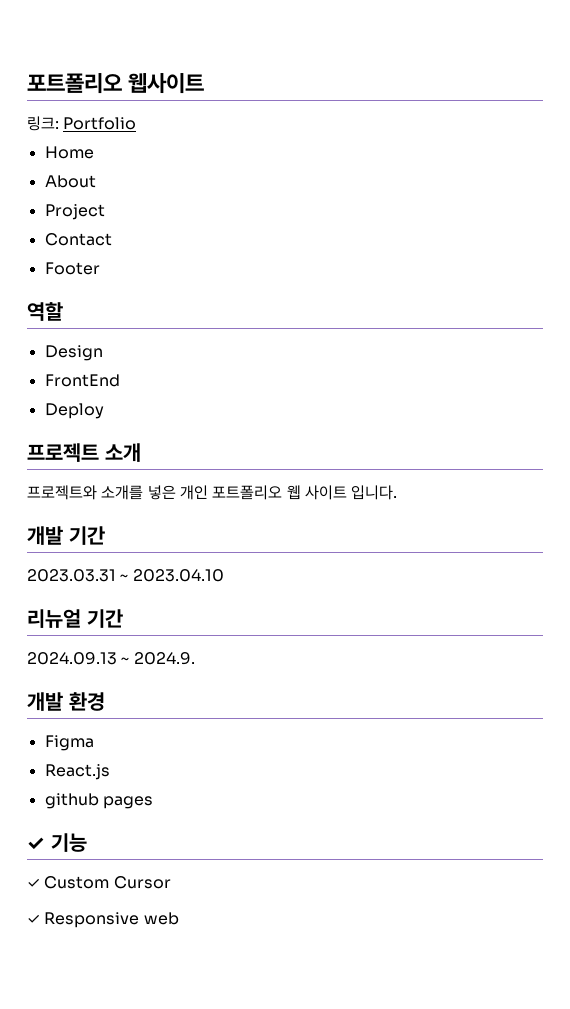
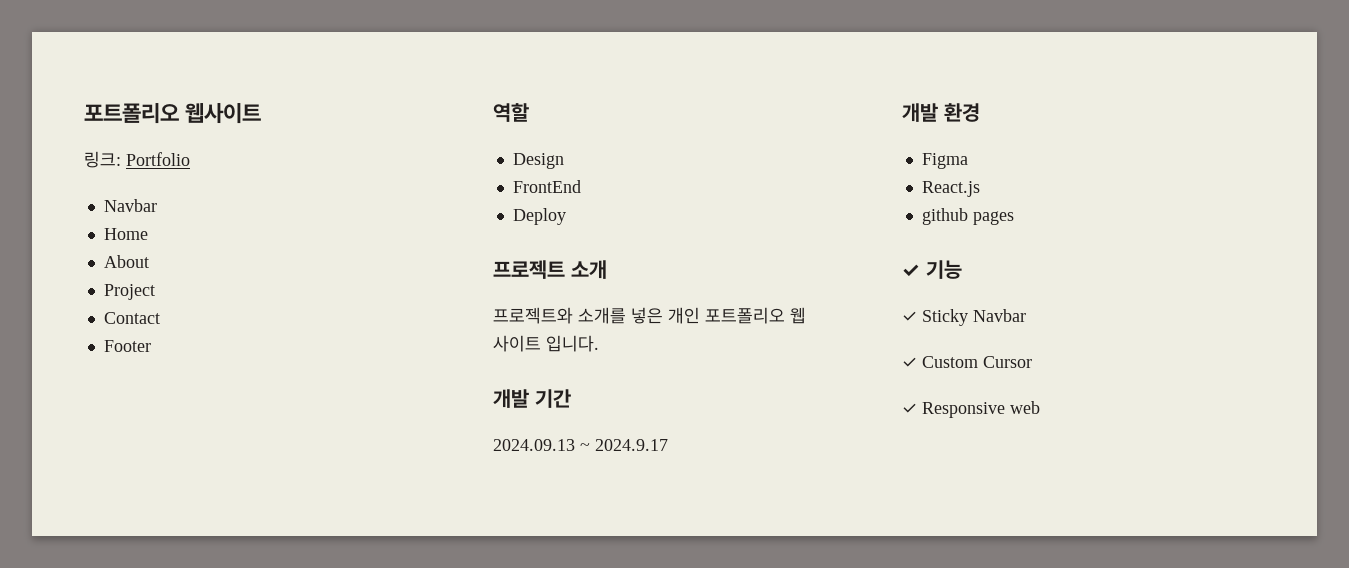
(137, 123) none -> [103,199,157,212] // Navbar
[27,569,224,582] [27,609,123,628] // 2023.03.31 ~ 2023.04.10 // 리뉴얼 기간 -> (571, 398) none
[133,652,195,665] 2024.9. -> [595,439,668,451] 2024.9.17
(87, 842) none -> [902,309,1026,326] // ✓ Sticky Navbar

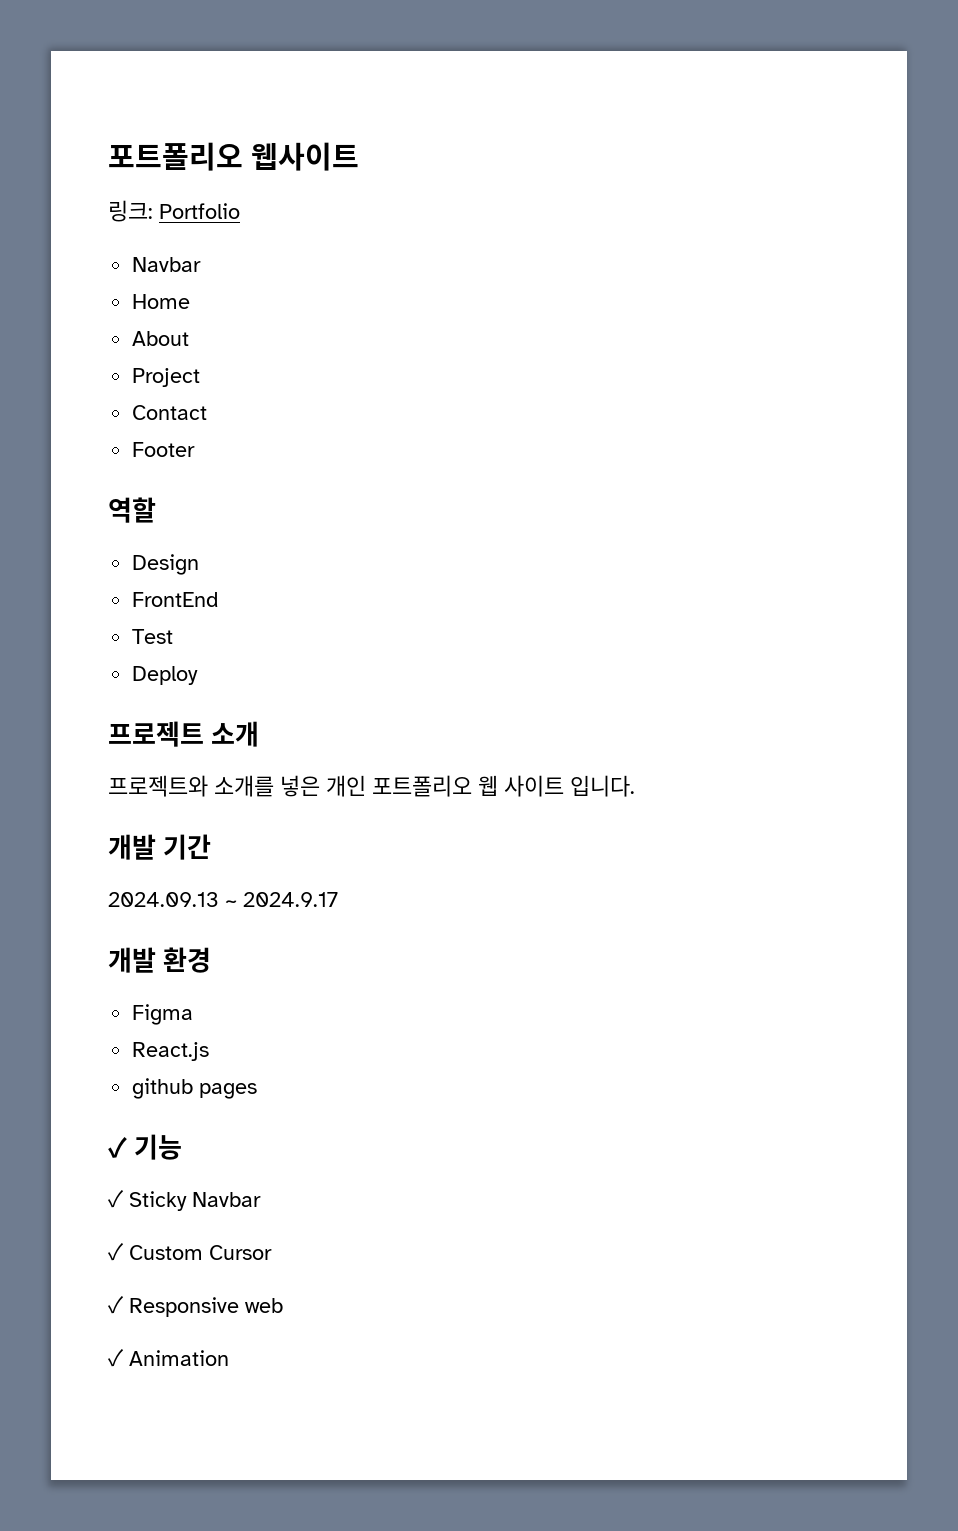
(581, 186) none -> [132,629,174,644] // Test
(1040, 407) none -> [108,1348,229,1367] // ✓ Animation

